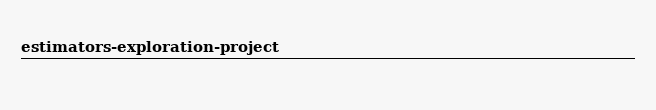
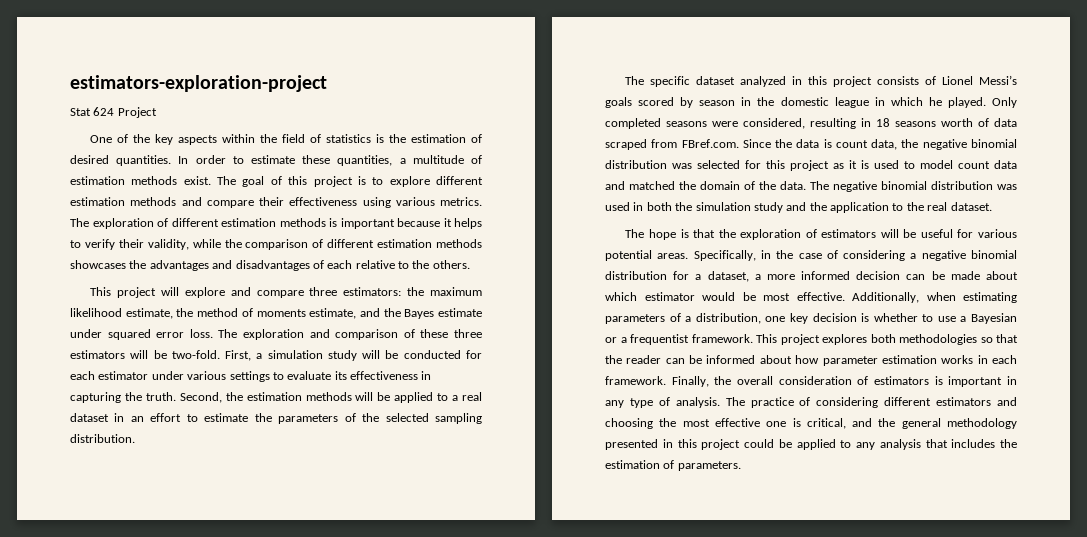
(279, 48) none -> [70,107,157,118] [90,134,483,145] [70,155,482,166] [70,176,484,187] [70,197,482,208] [70,218,482,229] [70,239,482,250] [70,260,470,271] [90,287,482,298] [70,308,482,319] [70,329,483,340] [70,350,482,361] [70,371,432,382] [70,392,483,403] [70,413,482,424] [70,434,135,443] [625,75,1017,87] [605,97,1017,108] [605,118,1017,129] [605,139,1017,150] [605,160,1017,171] [605,181,1017,192] [605,202,992,213] [625,229,1017,240] [605,250,1017,261] [605,271,1018,282] [605,292,1017,303] [605,313,1017,324] [605,334,1018,345] [605,355,1017,366] [605,376,1017,387] [605,397,1017,408] [605,418,1017,429] [605,439,1017,450] [605,460,741,471] // Stat 624 Project // One of the key aspects within the field of statistics is the estimation of desired quantities. In order to estimate these quantities, a multitude of estimation methods exist. The goal of this project is to explore different estimation methods and compare their effectiveness using various metrics. The exploration of different estimation methods is important because it helps to verify their validity, while the comparison of different estimation methods showcases the advantages and disadvantages of each relative to the others. // This project will explore and compare three estimators: the maximum likelihood estimate, the method of moments estimate, and the Bayes estimate under squared error loss. The exploration and comparison of these three estimators will be two-fold. First, a simulation study will be conducted for each estimator under various settings to evaluate its effectiveness in capturing the truth. Second, the estimation methods will be applied to a real dataset in an effort to estimate the parameters of the selected sampling distribution. // The specific dataset analyzed in this project consists of Lionel Messi’s goals scored by season in the domestic league in which he played. Only completed seasons were considered, resulting in 18 seasons worth of data scraped from FBref.com. Since the data is count data, the negative binomial distribution was selected for this project as it is used to model count data and matched the domain of the data. The negative binomial distribution was used in both the simulation study and the application to the real dataset. // The hope is that the exploration of estimators will be useful for various potential areas. Specifically, in the case of considering a negative binomial distribution for a dataset, a more informed decision can be made about which estimator would be most effective. Additionally, when estimating parameters of a distribution, one key decision is whether to use a Bayesian or a frequentist framework. This project explores both methodologies so that the reader can be informed about how parameter estimation works in each framework. Finally, the overall consideration of estimators is important in any type of analysis. The practice of considering different estimators and choosing the most effective one is critical, and the general methodology presented in this project could be applied to any analysis that includes the estimation of parameters.

